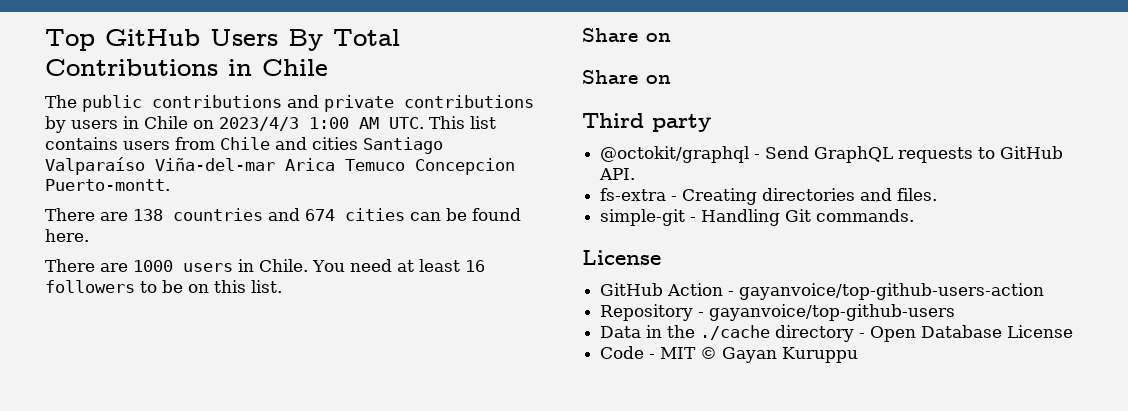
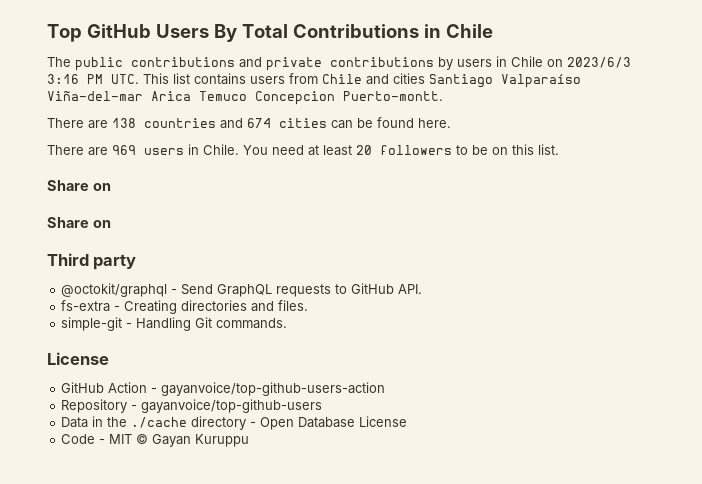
[219,117,379,131] 2023/4/3 1:00 AM -> [567,57,631,68] [47,74,103,84] 2023/6/3 3:16 PM
[133,260,173,272] 1000 -> [112,145,136,155] 969
[464,260,485,272] 16 -> [356,145,372,155] 20

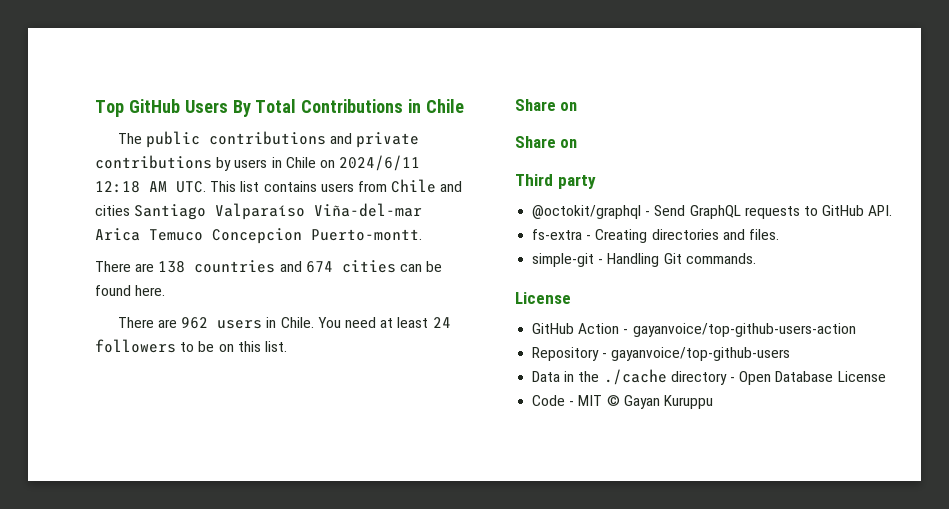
[567,57,631,68] [47,74,103,84] 2023/6/3 3:16 PM -> [339,155,421,171] [95,181,167,193] 2024/6/11 12:18 AM
[112,145,136,155] 969 -> [181,317,209,329] 962
[356,145,372,155] 20 -> [432,317,451,328] 24

